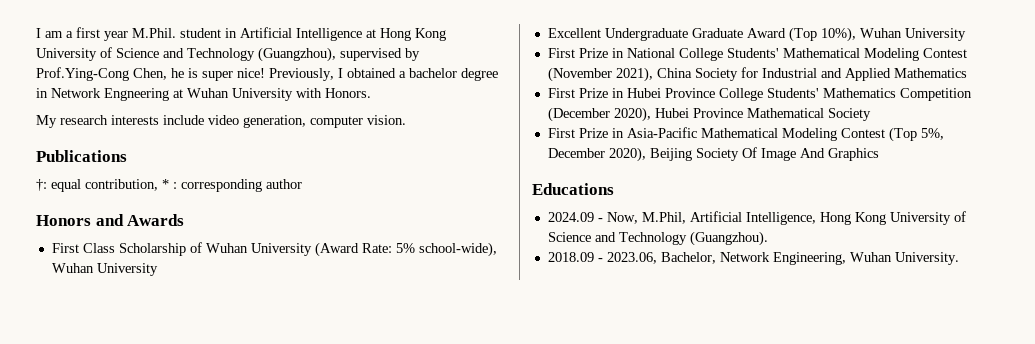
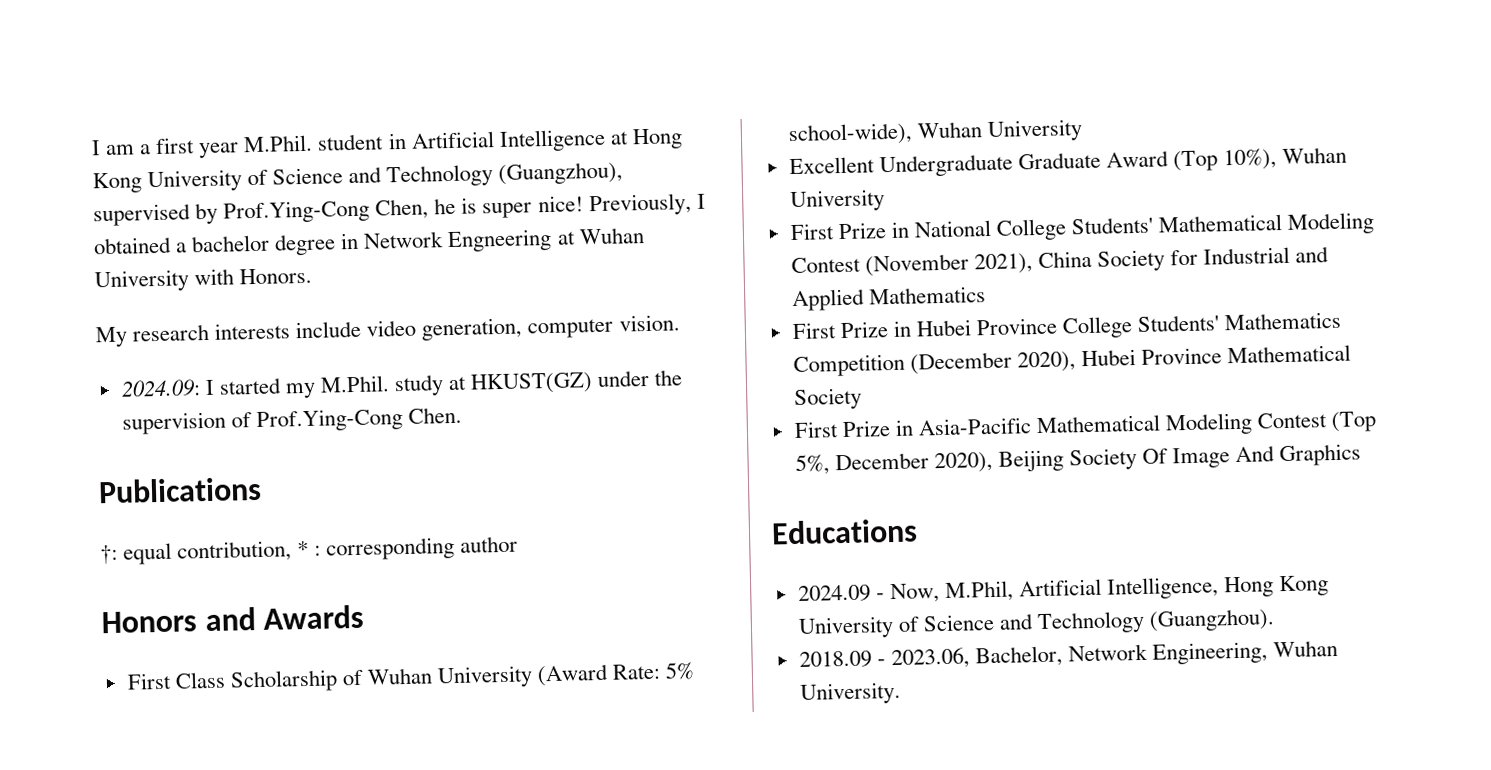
(406, 120) none -> [120,369,683,399] [121,406,462,435] // 2024.09: I started my M.Phil. study at HKUST(GZ) under the supervision of Prof.Ying-Cong Chen.

